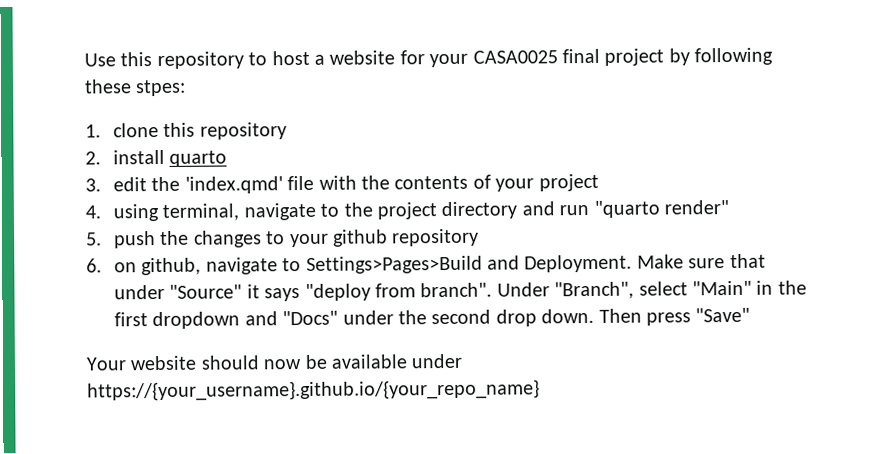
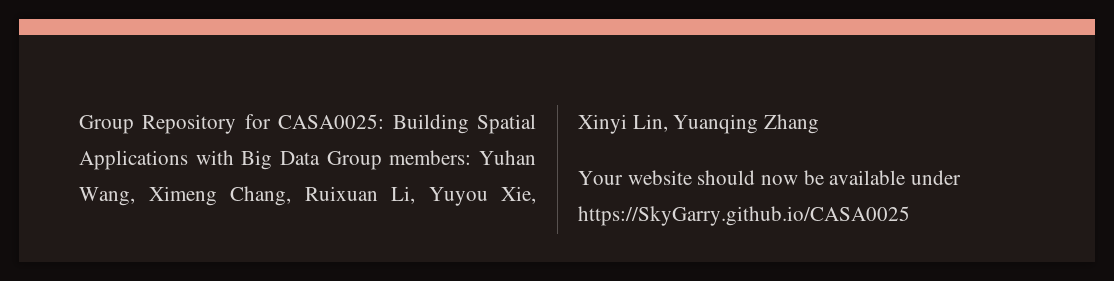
[84,47,774,70] [84,79,187,97] [85,122,287,140] [85,149,228,167] [85,173,599,194] [85,200,729,222] [86,228,480,249] [86,253,766,276] [113,280,807,302] [113,307,751,330] Use this repository to host a website for your CASA0025 final project by following these stpes: // 1. clone this repository // 2. install quarto // 3. edit the 'index.qmd' file with the contents of your project // 4. using terminal, navigate to the project directory and run "quarto render" // 5. push the changes to your github repository // 6. on github, navigate to Settings>Pages>Build and Deployment. Make sure that under "Source" it says "deploy from branch". Under "Branch", select "Main" in the first dropdown and "Docs" under the second drop down. Then press "Save" -> [79,114,536,134] [79,150,536,170] [79,186,536,206] [578,114,820,134] Group Repository for CASA0025: Building Spatial Applications with Big Data Group members: Yuhan Wang, Ximeng Chang, Ruixuan Li, Yuyou Xie, Xinyi Lin, Yuanqing Zhang
[87,379,540,402] https://{your_username}.github.io/{your_repo_name} -> [578,206,910,226] https://SkyGarry.github.io/CASA0025

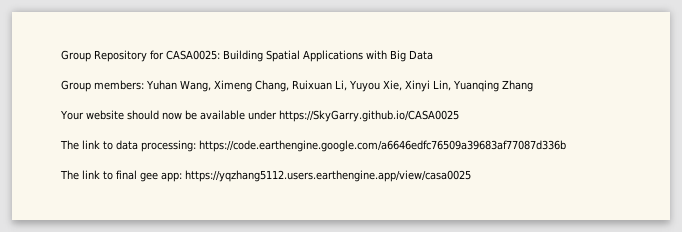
(320, 158) none -> (433, 55) //
(910, 216) none -> [60,140,566,152] [60,170,471,182] // The link to data processing: https://code.earthengine.google.com/a6646edfc76509a39683af77087d336b // The link to final gee app: https://yqzhang5112.users.earthengine.app/view/casa0025

